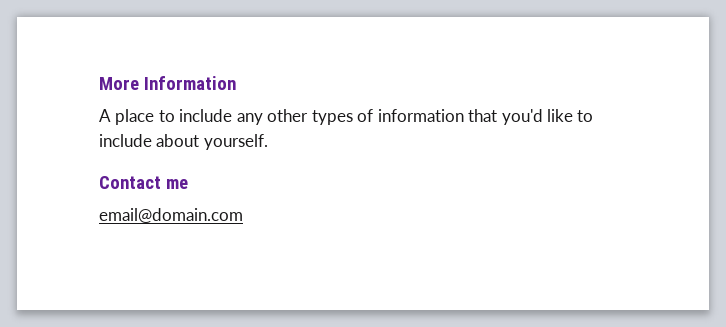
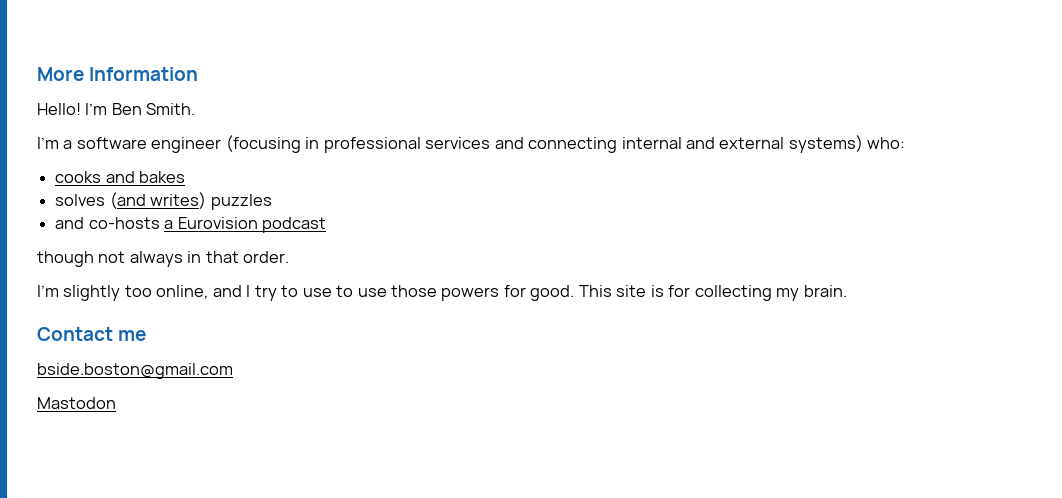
[99,109,594,125] [99,134,268,150] A place to include any other types of information that you'd like to include about yourself. -> [37,103,196,115] [37,135,906,153] [55,171,186,183] [55,192,272,210] [55,217,326,233] [37,251,290,267] [37,285,847,301] Hello! I’m Ben Smith. // I’m a software engineer (focusing in professional services and connecting internal and external systems) who: // cooks and bakes // solves (and writes) puzzles // and co-hosts a Eurovision podcast // though not always in that order. // I’m slightly too online, and I try to use to use those powers for good. This site is for collecting my brain.
[99,208,243,223] email@domain.com -> [37,363,233,379] [37,397,116,409] bside.boston@gmail.com // Mastodon

